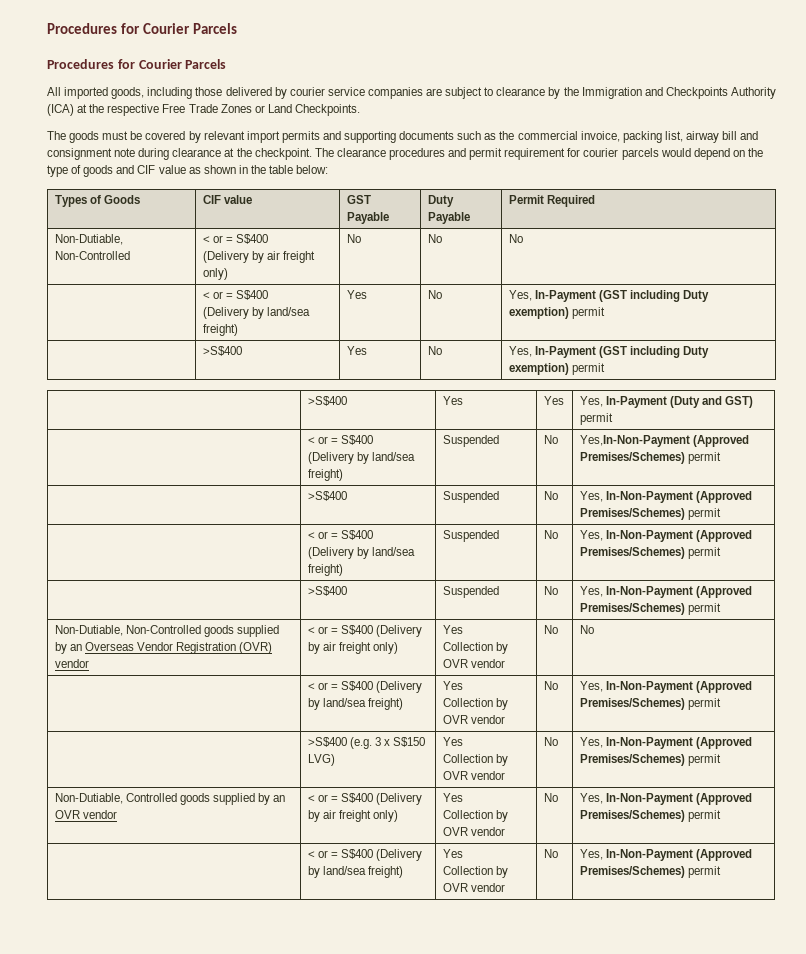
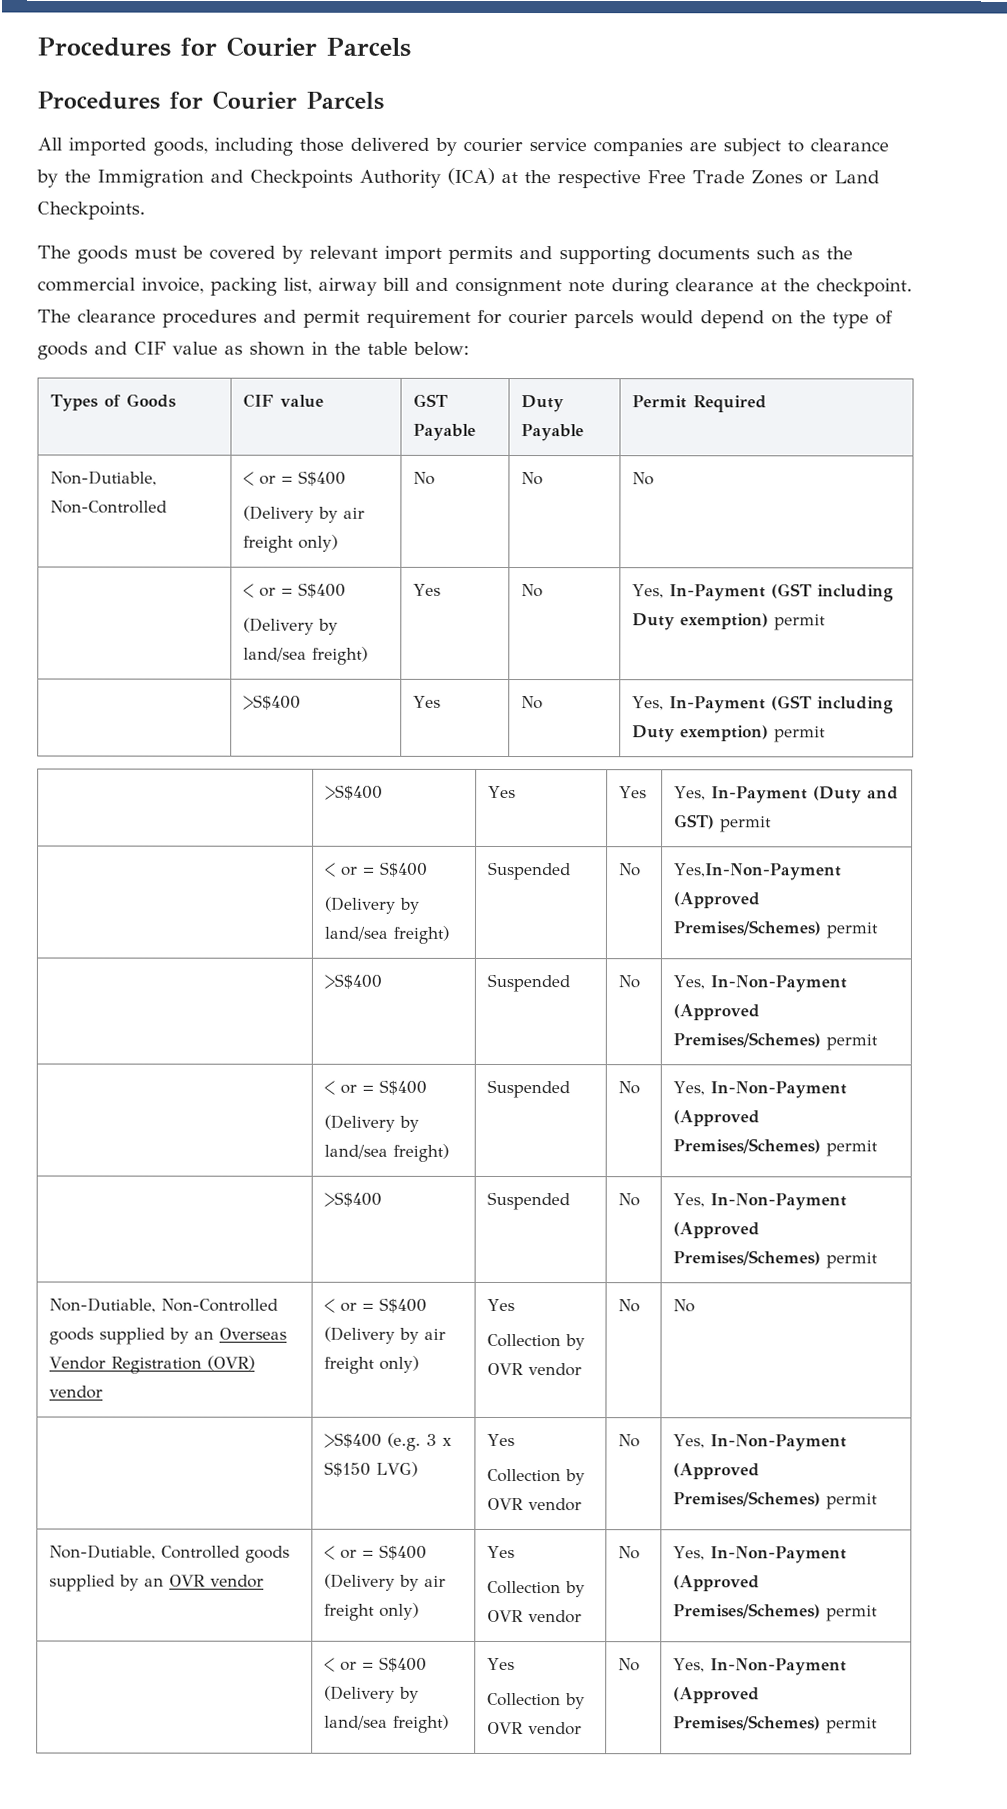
[307,681,423,693] [307,698,403,710] [442,681,463,690] [442,698,508,710] [442,715,505,724] [543,681,558,690] [579,681,752,693] [579,698,721,710] // | < or = S$400 (Delivery by land/sea freight) | Yes // Collection by OVR vendor | No | Yes, In-Non-Payment (Approved Premises/Schemes) permit -> (696, 1306) none

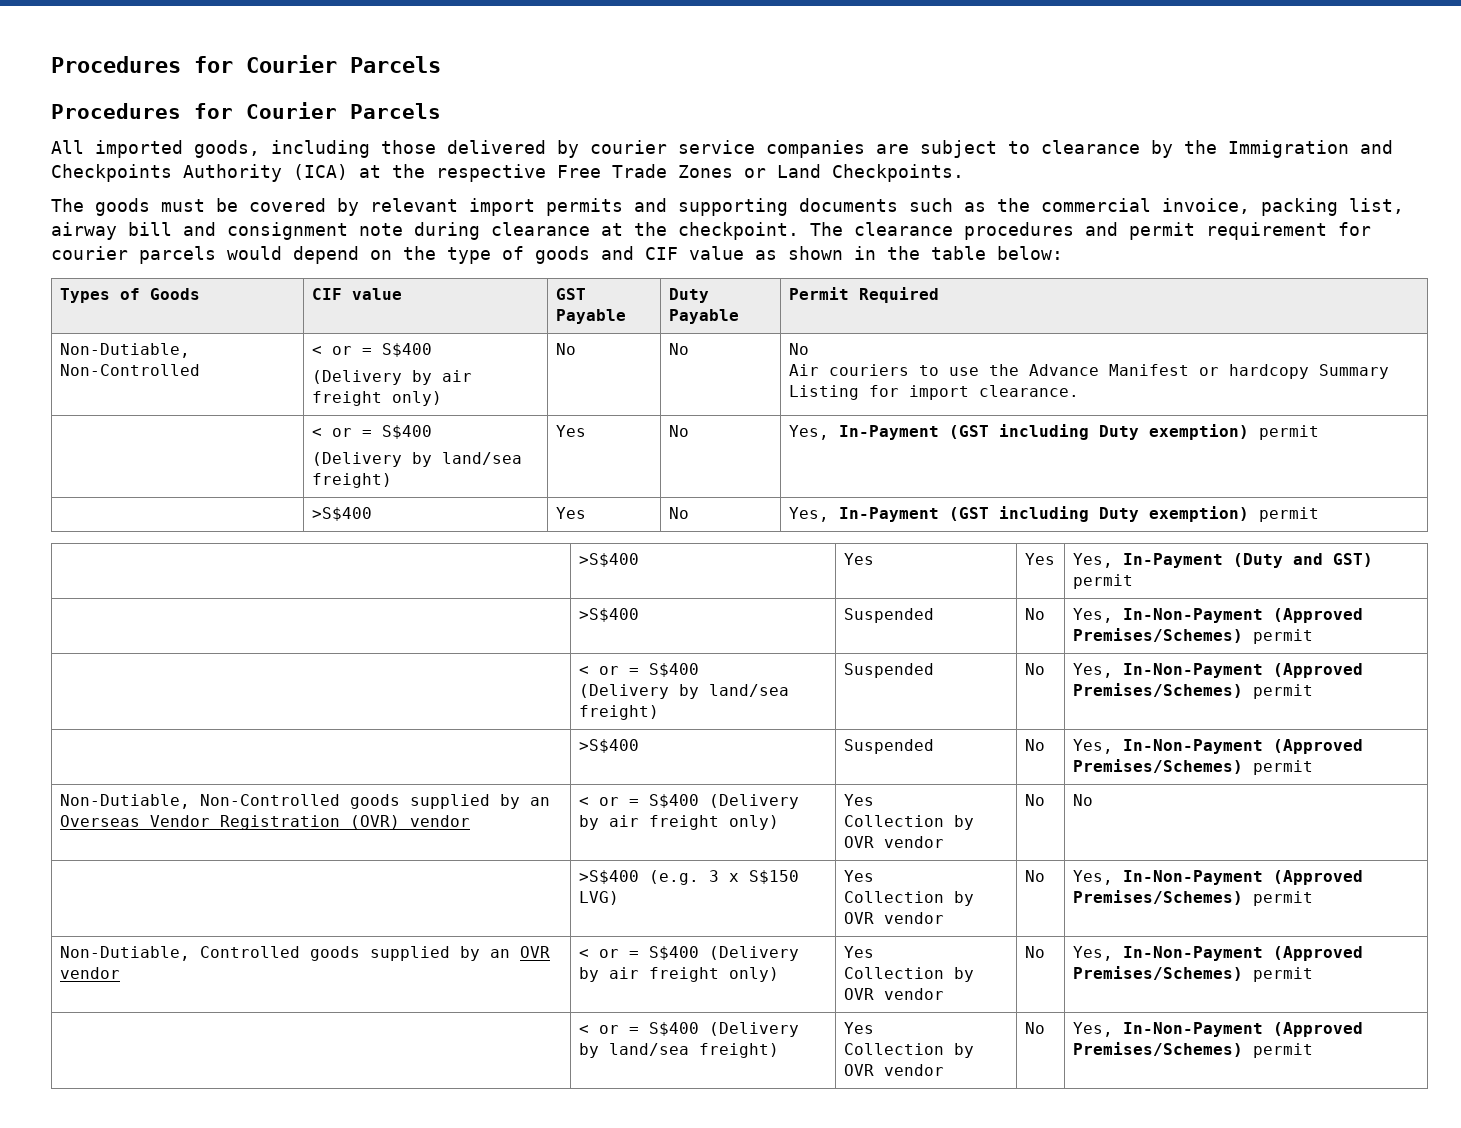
(655, 479) none -> [788,364,1389,379] [788,385,1079,400] // Air couriers to use the Advance Manifest or hardcopy Summary Listing for import clearance.
[325,861,429,877] [324,896,421,914] [324,925,450,944] [488,861,572,881] [619,863,642,877] [674,863,843,881] [673,892,762,909] [673,920,879,939] // | < or = S$400 // (Delivery by land/sea freight) | Suspended | No | Yes,In-Non-Payment (Approved Premises/Schemes) permit -> (1133, 581) none

